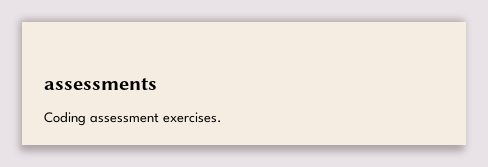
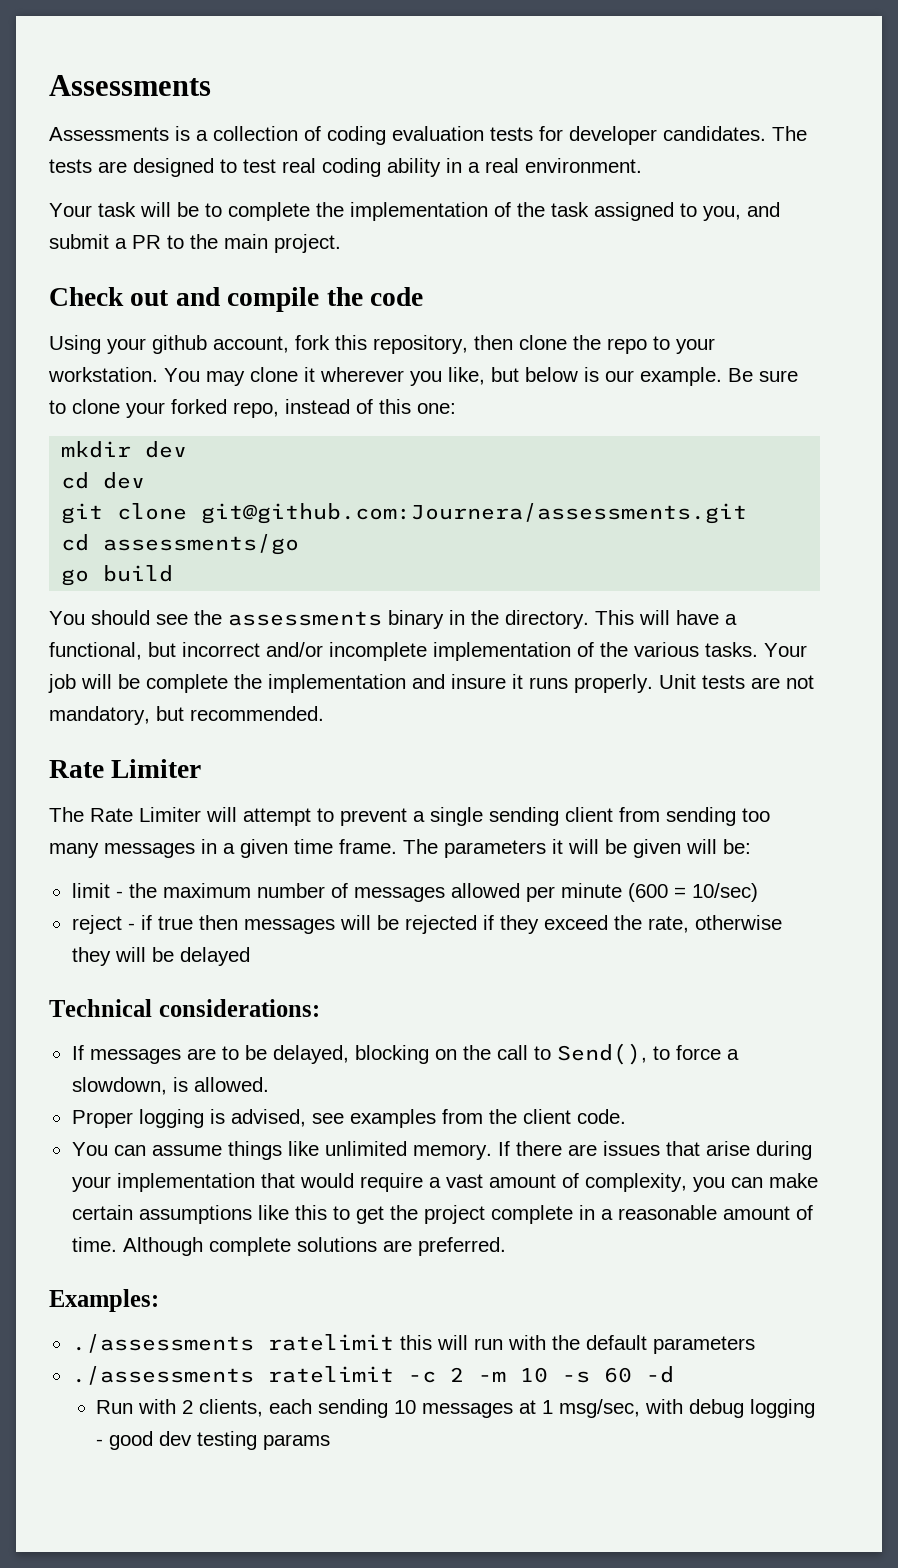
[44,77,157,90] [44,112,222,126] assessments // Coding assessment exercises. -> [49,75,211,96] [49,126,807,145] [49,158,642,177] [49,202,780,221] [49,234,341,253] [49,287,424,312] [49,335,715,354] [48,367,798,386] [49,399,456,418] [61,441,188,458] [61,472,146,489] [61,503,748,524] [61,534,300,555] [61,565,174,586] [49,610,737,629] [49,642,807,661] [48,674,814,693] [49,706,324,725] [49,759,202,778] [49,807,770,826] [49,839,751,858] [71,883,758,902] [71,915,782,934] [71,947,250,966] [49,999,320,1017] [71,1043,739,1065] [71,1077,269,1095] [71,1109,626,1128] [71,1141,812,1160] [71,1173,818,1192] [71,1205,813,1224] [71,1237,506,1256] [49,1289,159,1312] [71,1334,755,1354] [71,1366,674,1385] [96,1399,816,1418] [96,1431,331,1450] Assessments // Assessments is a collection of coding evaluation tests for developer candidates. The tests are designed to test real coding ability in a real environment. // Your task will be to complete the implementation of the task assigned to you, and submit a PR to the main project. // Check out and compile the code // Using your github account, fork this repository, then clone the repo to your workstation. You may clone it wherever you like, but below is our example. Be sure to clone your forked repo, instead of this one: // mkdir dev // cd dev // git clone git@github.com:Journera/assessments.git // cd assessments/go // go build // You should see the assessments binary in the directory. This will have a functional, but incorrect and/or incomplete implementation of the various tasks. Your job will be complete the implementation and insure it runs properly. Unit tests are not mandatory, but recommended. // Rate Limiter // The Rate Limiter will attempt to prevent a single sending client from sending too many messages in a given time frame. The parameters it will be given will be: // limit - the maximum number of messages allowed per minute (600 = 10/sec) // reject - if true then messages will be rejected if they exceed the rate, otherwise they will be delayed // Technical considerations: // If messages are to be delayed, blocking on the call to Send(), to force a slowdown, is allowed. // Proper logging is advised, see examples from the client code. // You can assume things like unlimited memory. If there are issues that arise during your implementation that would require a vast amount of complexity, you can make certain assumptions like this to get the project complete in a reasonable amount of time. Although complete solutions are preferred. // Examples: // ./assessments ratelimit this will run with the default parameters // ./assessments ratelimit -c 2 -m 10 -s 60 -d // Run with 2 clients, each sending 10 messages at 1 msg/sec, with debug logging - good dev testing params

